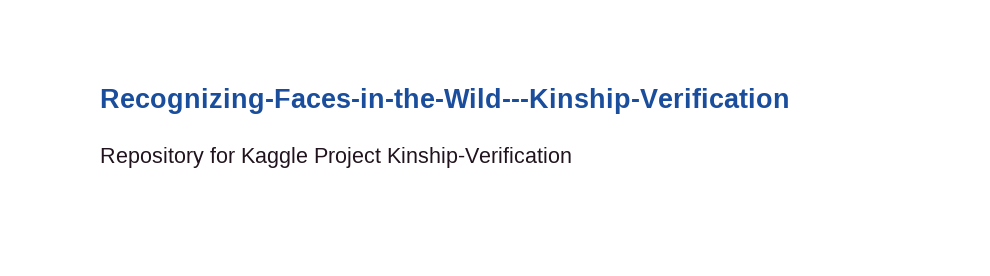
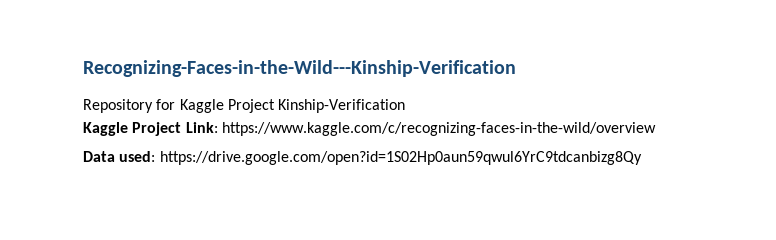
(572, 157) none -> [83,122,656,136] [83,151,642,165] // Kaggle Project Link: https://www.kaggle.com/c/recognizing-faces-in-the-wild/overview // Data used: https://drive.google.com/open?id=1S02Hp0aun59qwul6YrC9tdcanbizg8Qy

